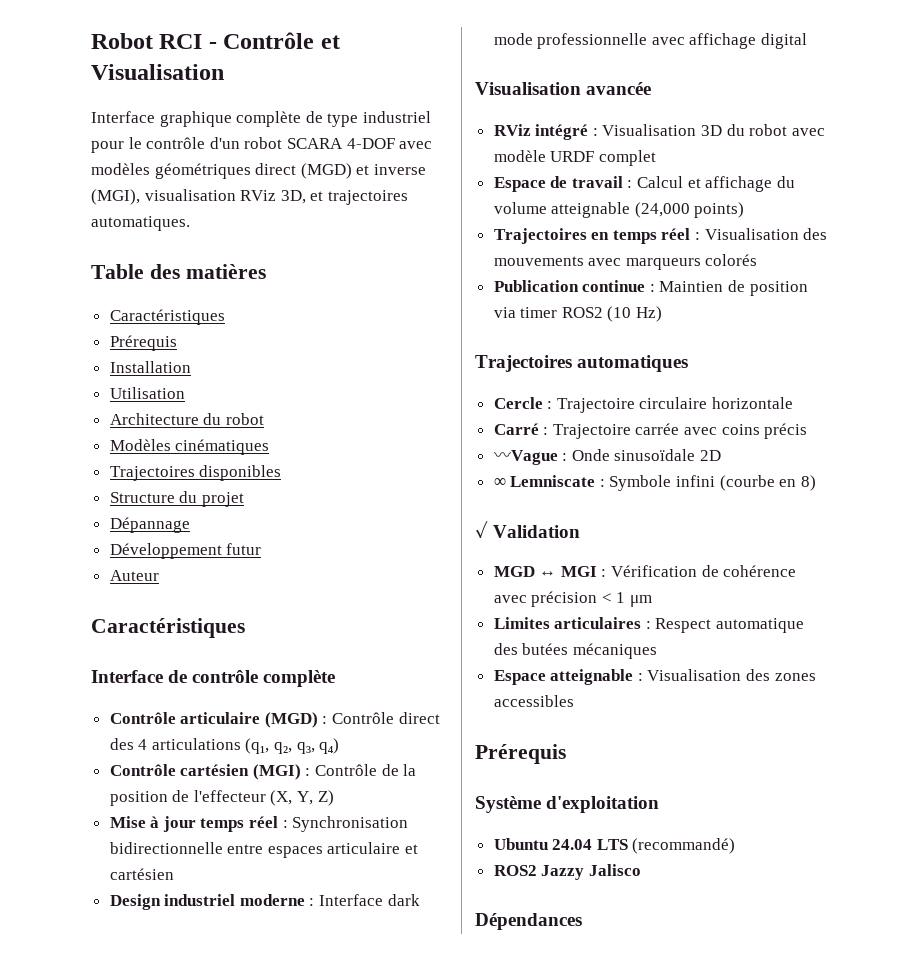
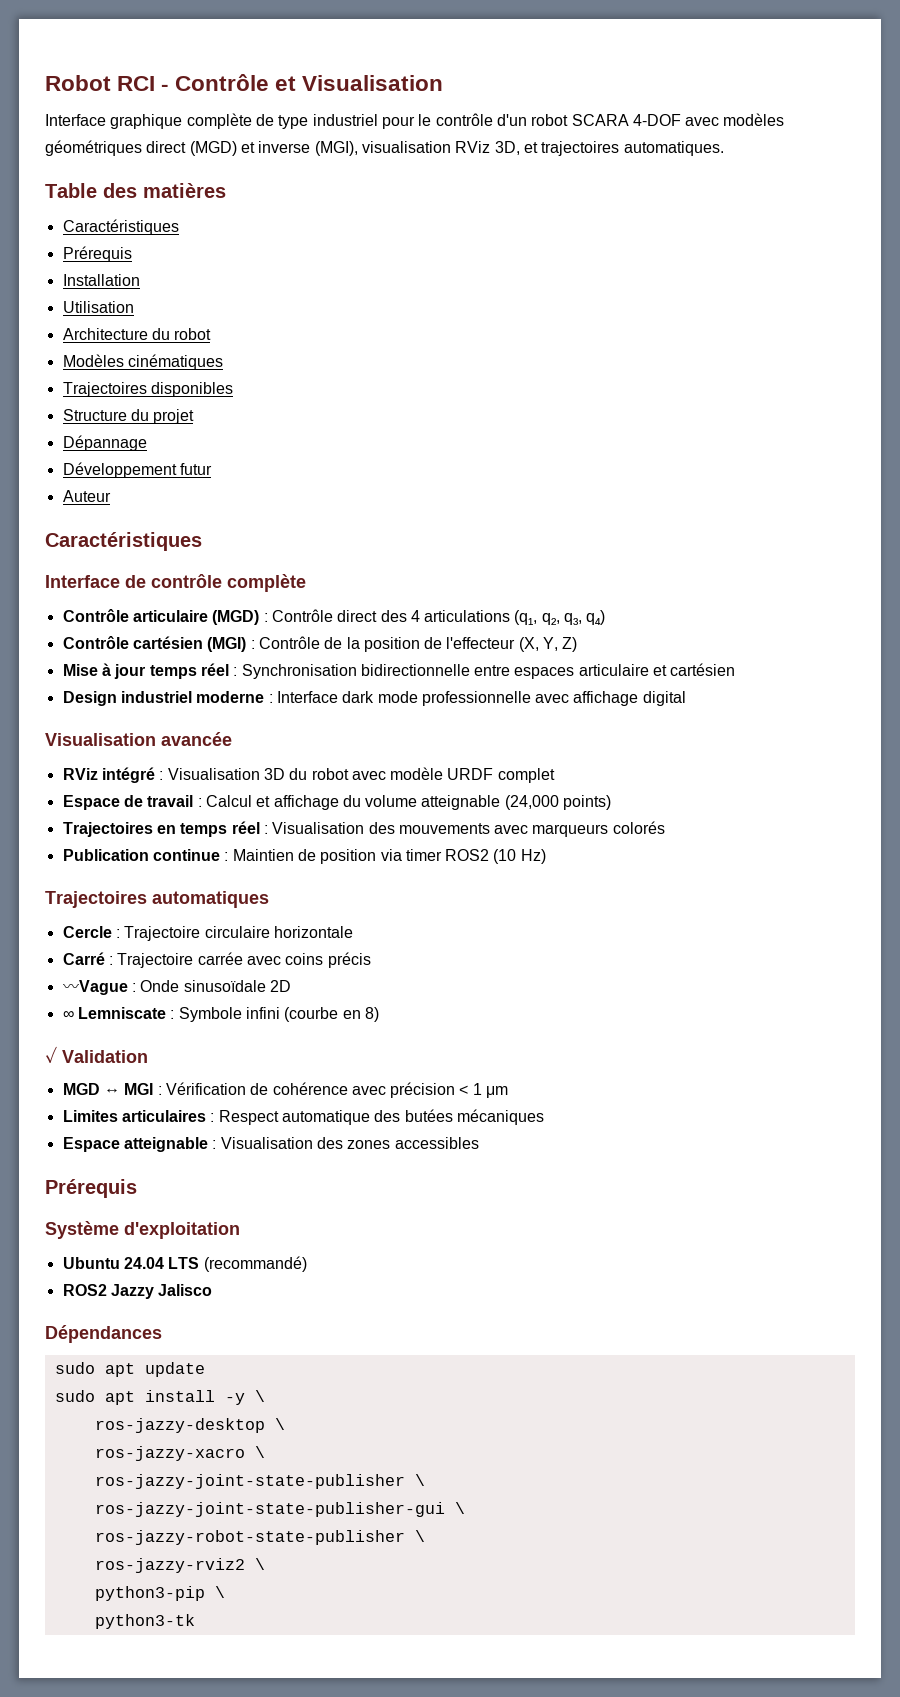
(582, 921) none -> [54,1362,205,1377] [54,1390,265,1405] [94,1418,285,1433] [94,1446,265,1461] [94,1474,425,1489] [94,1502,465,1517] [94,1530,425,1545] [94,1558,265,1573] [94,1586,225,1601] [94,1614,195,1629] // sudo apt update // sudo apt install -y \ // ros-jazzy-desktop \ // ros-jazzy-xacro \ // ros-jazzy-joint-state-publisher \ // ros-jazzy-joint-state-publisher-gui \ // ros-jazzy-robot-state-publisher \ // ros-jazzy-rviz2 \ // python3-pip \ // python3-tk

